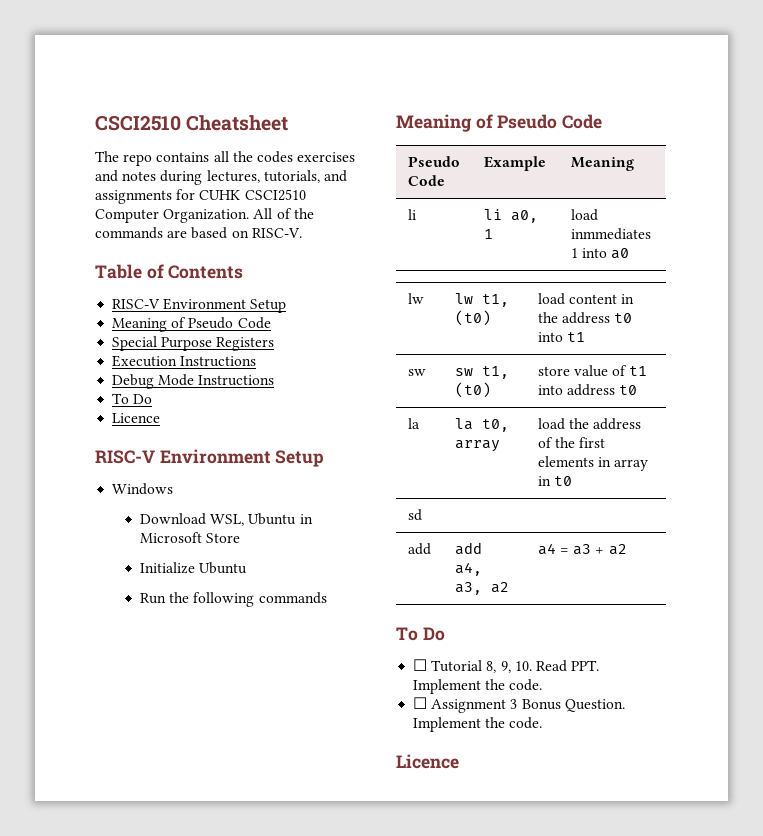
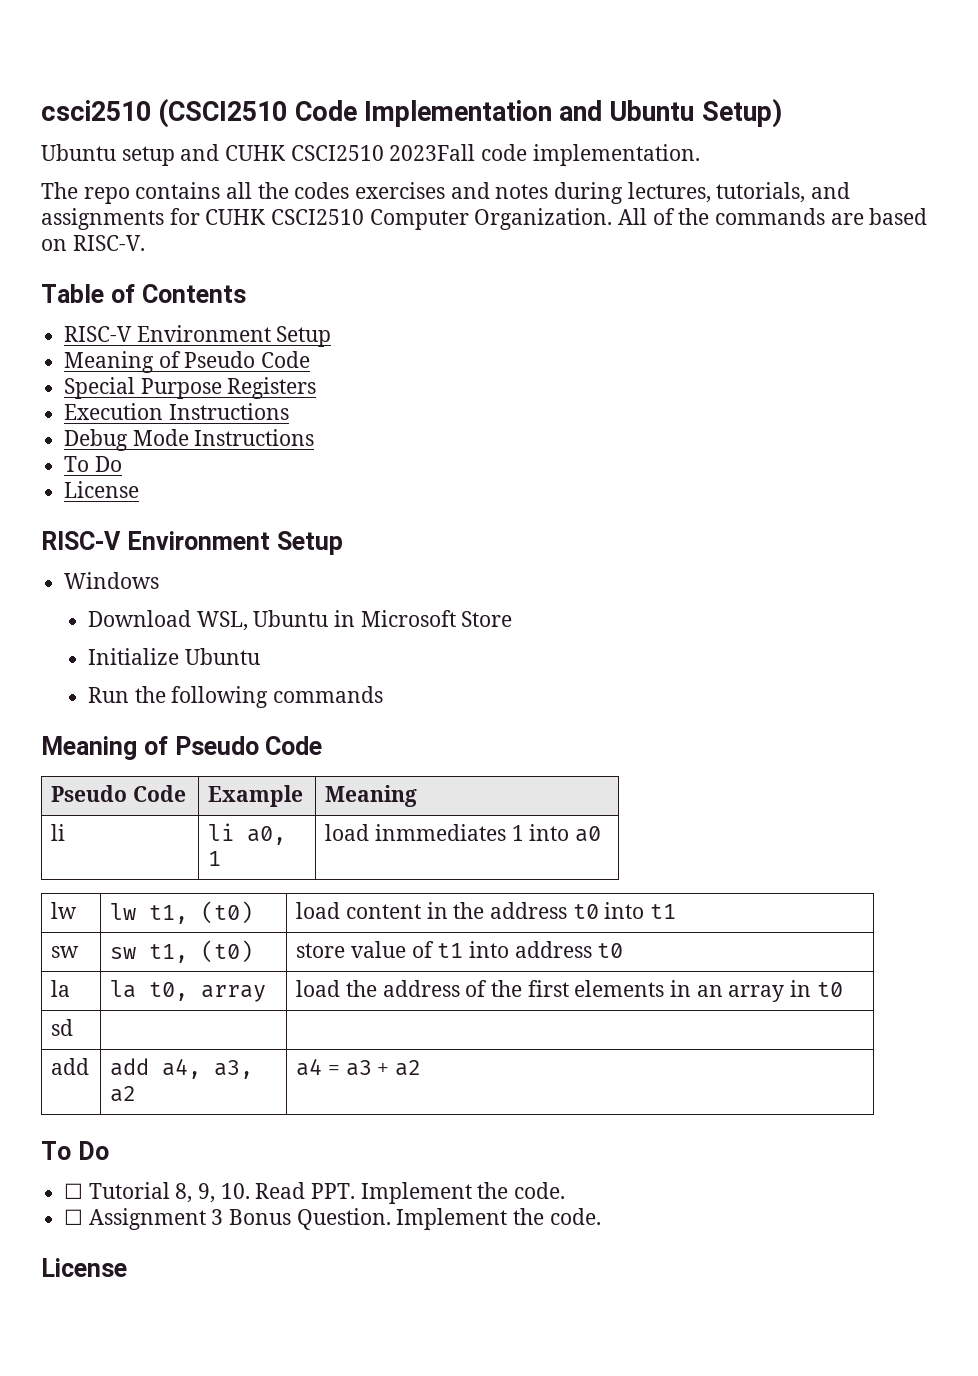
[95,115,289,131] CSCI2510 Cheatsheet -> [41,99,782,128] [41,144,700,166] csci2510 (CSCI2510 Code Implementation and Ubuntu Setup) // Ubuntu setup and CUHK CSCI2510 2023Fall code implementation.
[112,413,161,423] Licence -> [64,481,140,498] License
(612, 462) none -> [696,985,723,997] an
[396,754,459,769] Licence -> [41,1258,127,1277] License

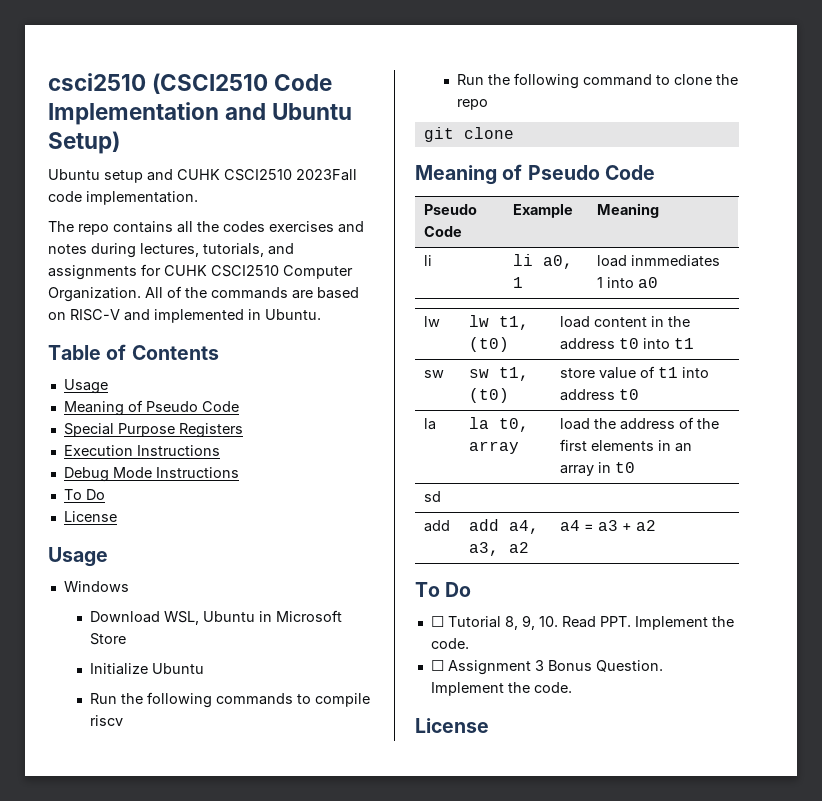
[72,235,145,251] RISC-V. -> [70,309,321,323] RISC-V and implemented in Ubuntu.
[64,325,332,347] RISC-V Environment Setup -> [63,379,108,394] Usage
[41,531,343,555] RISC-V Environment Setup -> [48,547,108,567] Usage
(384, 694) none -> [296,693,370,707] [89,715,123,726] [456,73,738,89] [456,99,488,110] [423,127,514,142] to compile riscv // Run the following command to clone the repo // git clone

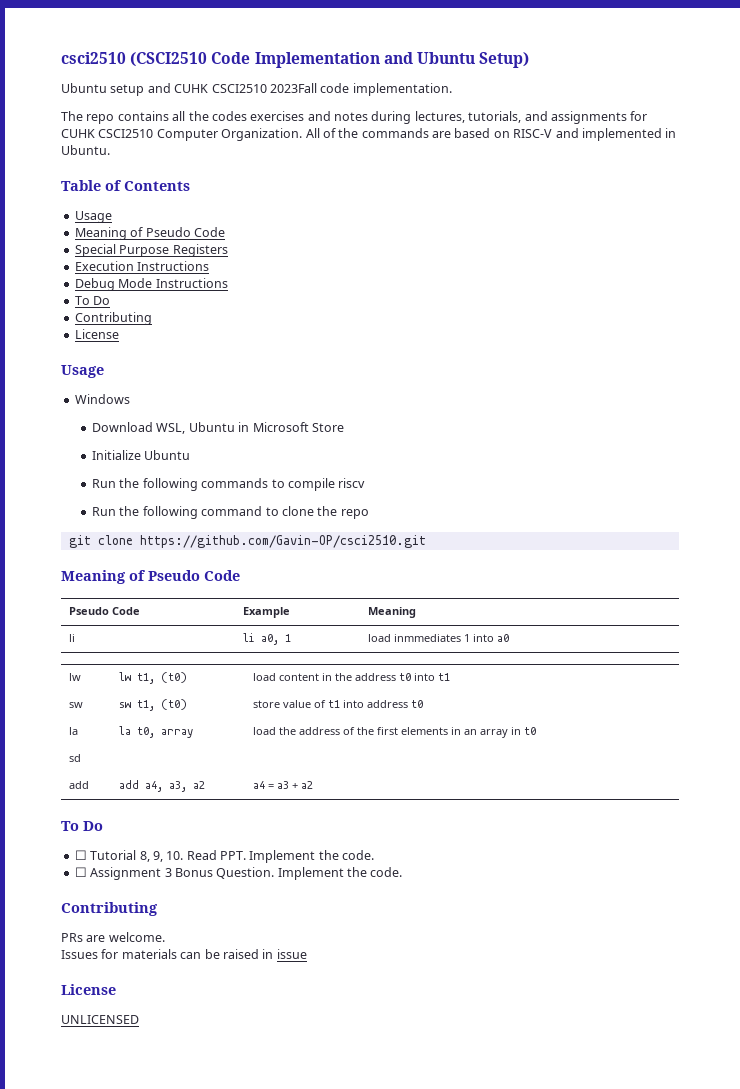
(105, 494) none -> [74,312,152,325] // Contributing
(514, 133) none -> [139,535,426,548] https://github.com/Gavin-OP/csci2510.git
[415,718,489,733] // License -> [61,902,158,916] [61,932,165,942] [61,949,307,959] [61,984,116,995] [61,1015,139,1024] // Contributing // PRs are welcome. // Issues for materials can be raised in issue // License // UNLICENSED

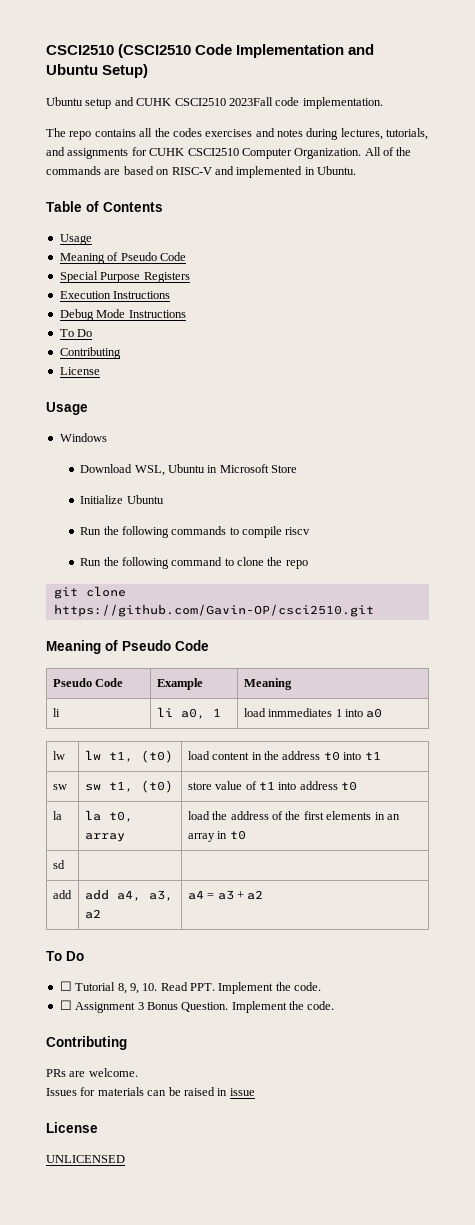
[61,52,126,64] csci2510 -> [46,45,114,55] CSCI2510

